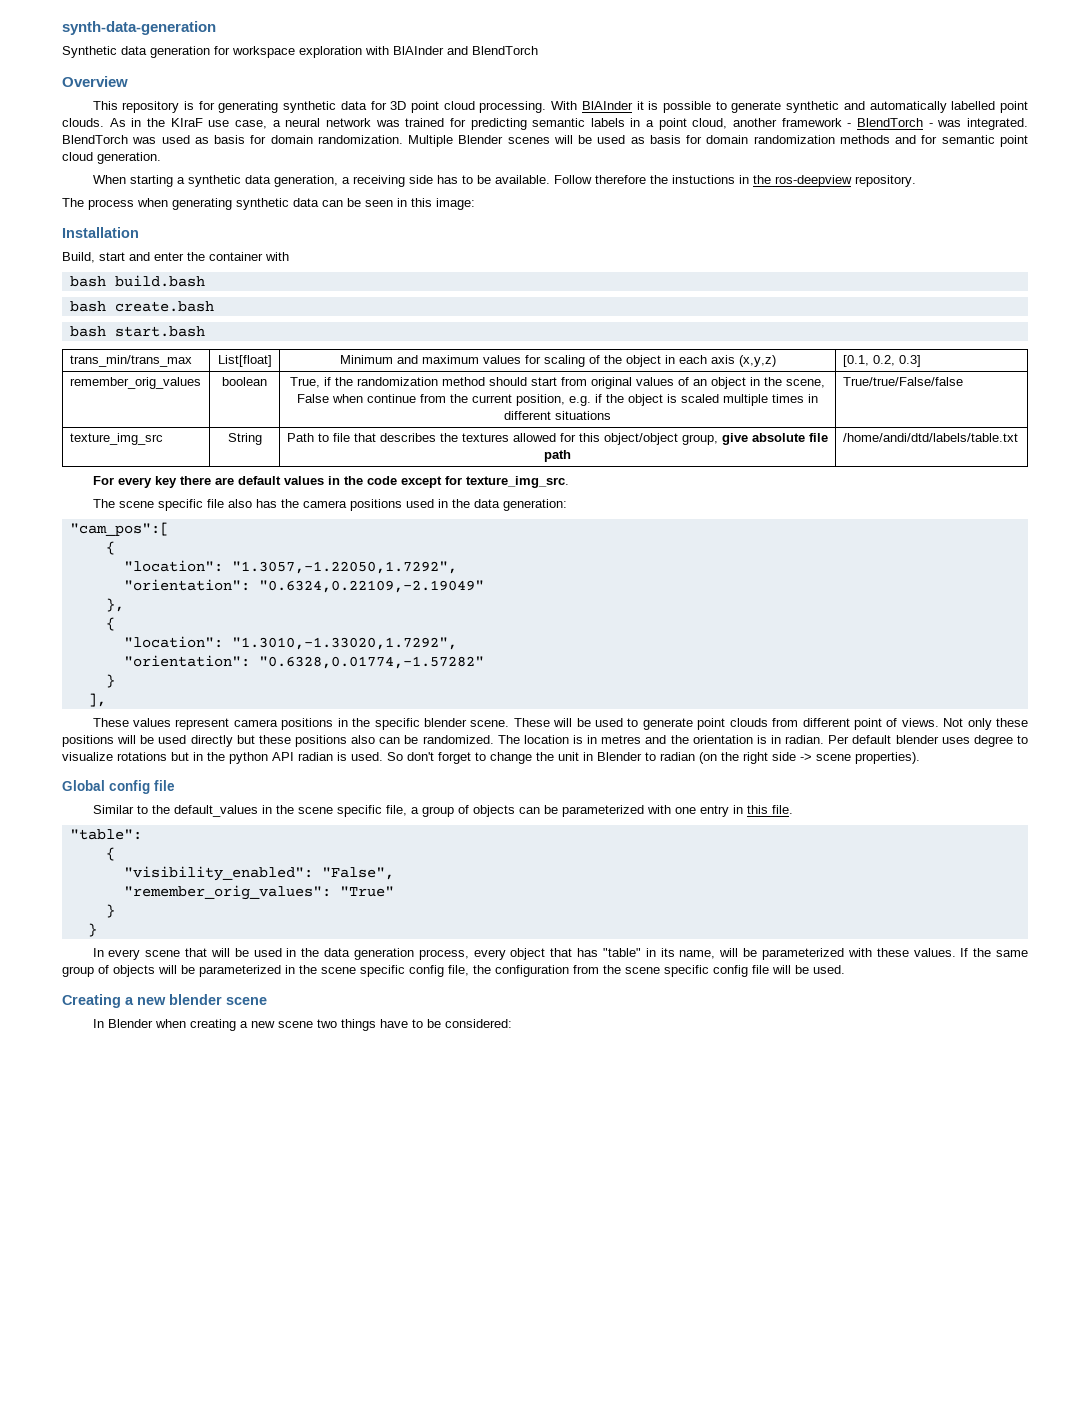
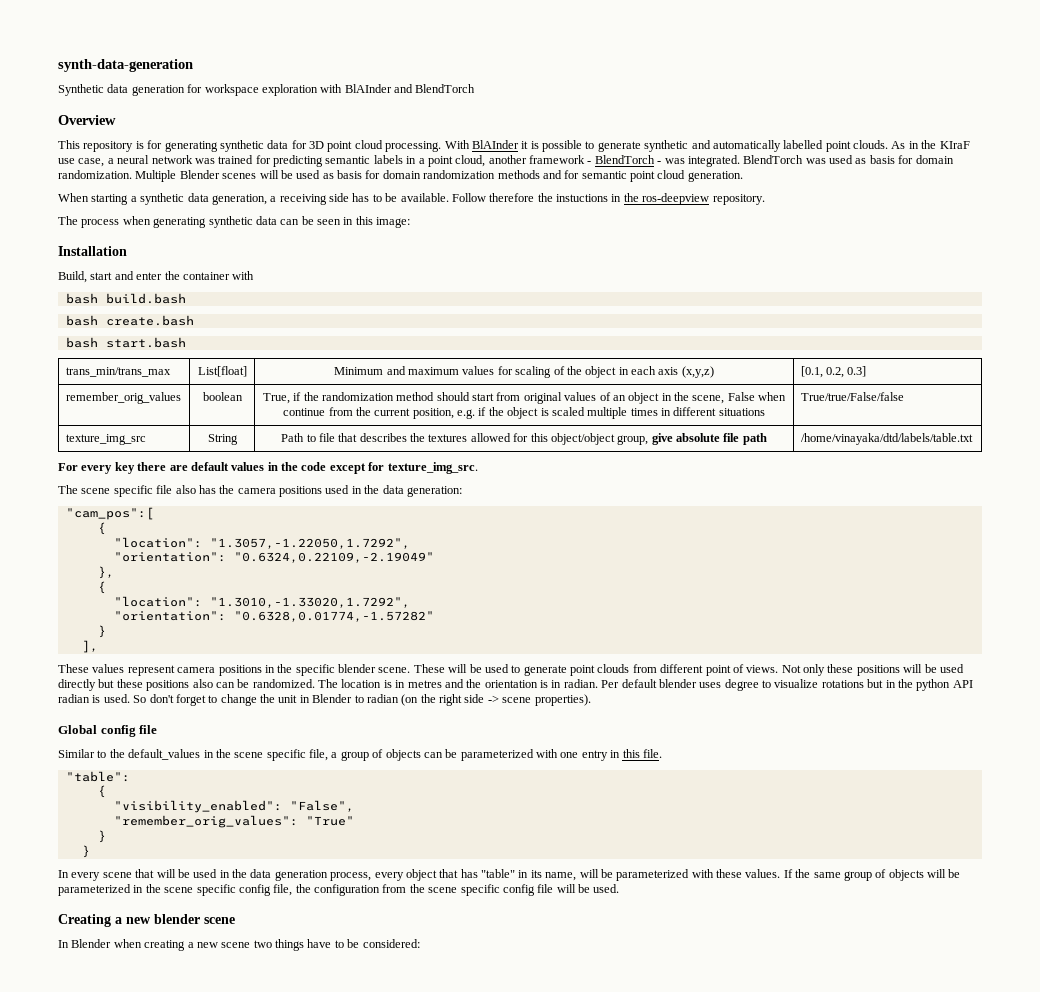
[842,433,1018,442] /home/andi/dtd/labels/table.txt -> [800,433,973,445] /home/vinayaka/dtd/labels/table.txt

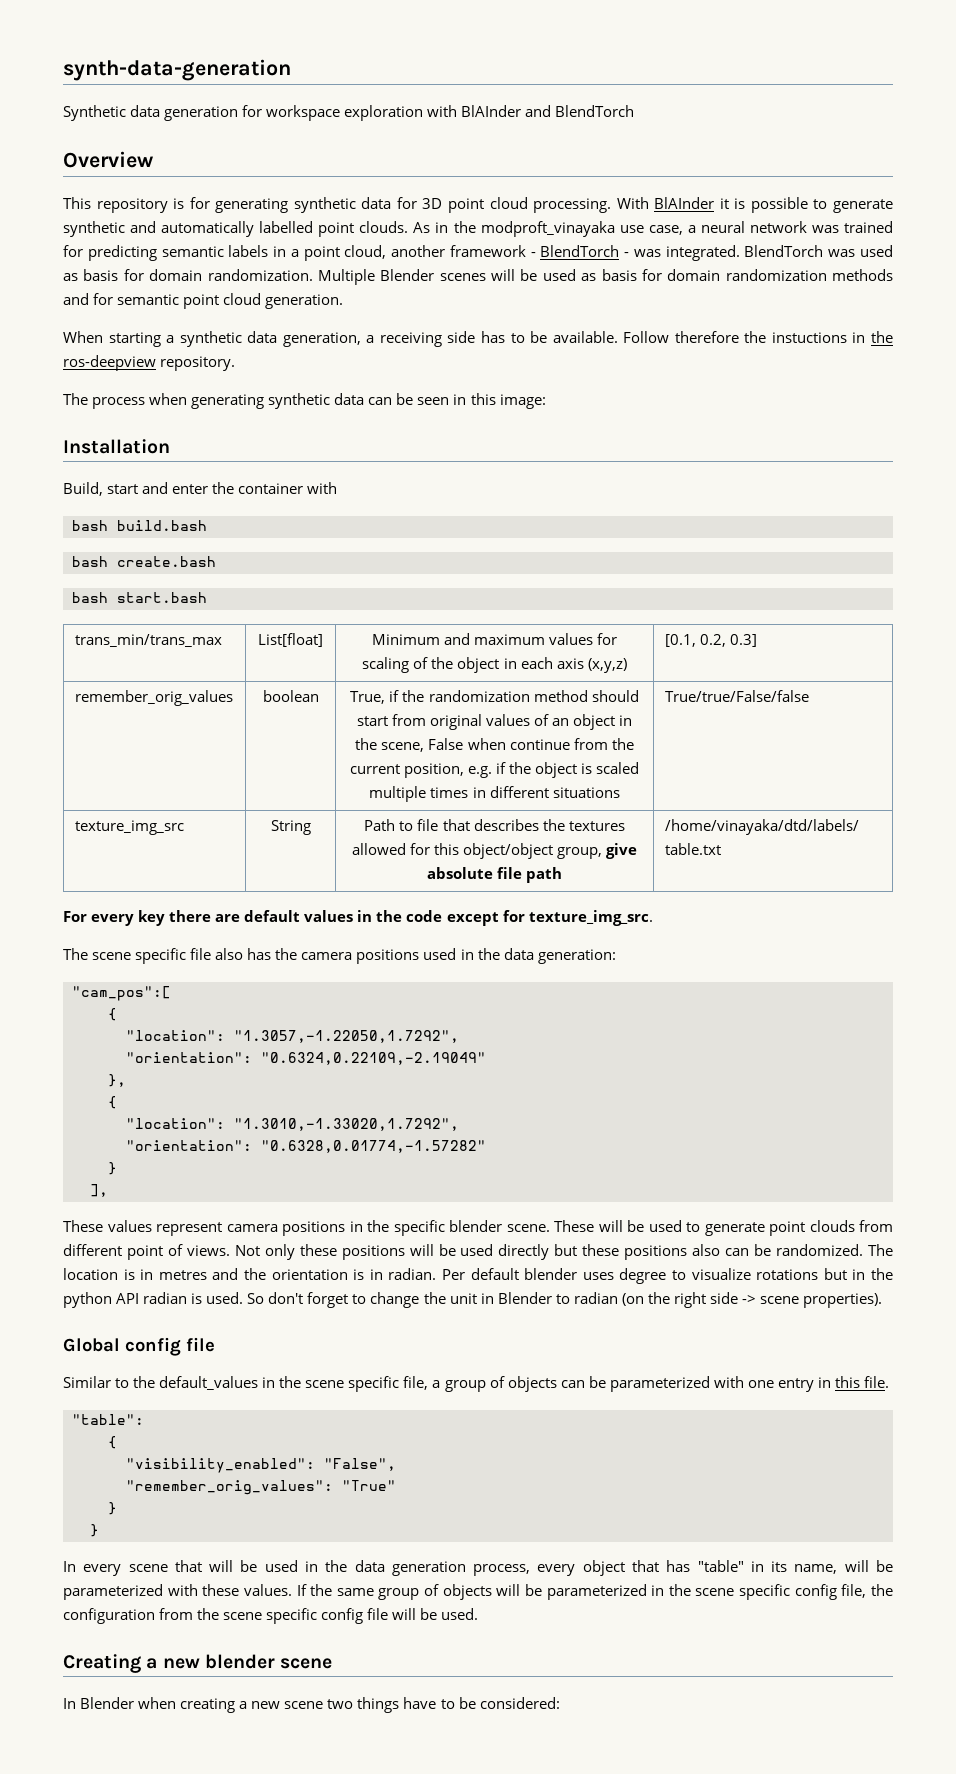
[939,141,970,149] KIraF -> [480,221,615,237] modproft_vinayaka

